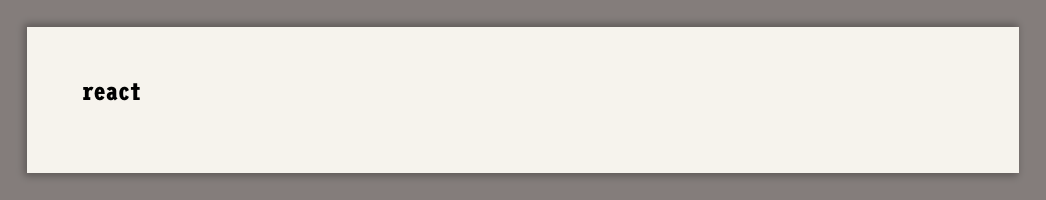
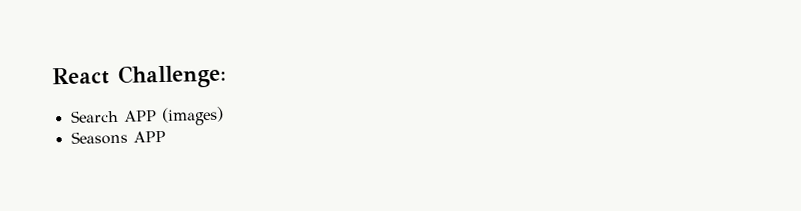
[82,83,142,101] react -> [52,63,227,89] [70,106,224,127] [70,130,166,145] React Challenge: // Search APP (images) // Seasons APP

